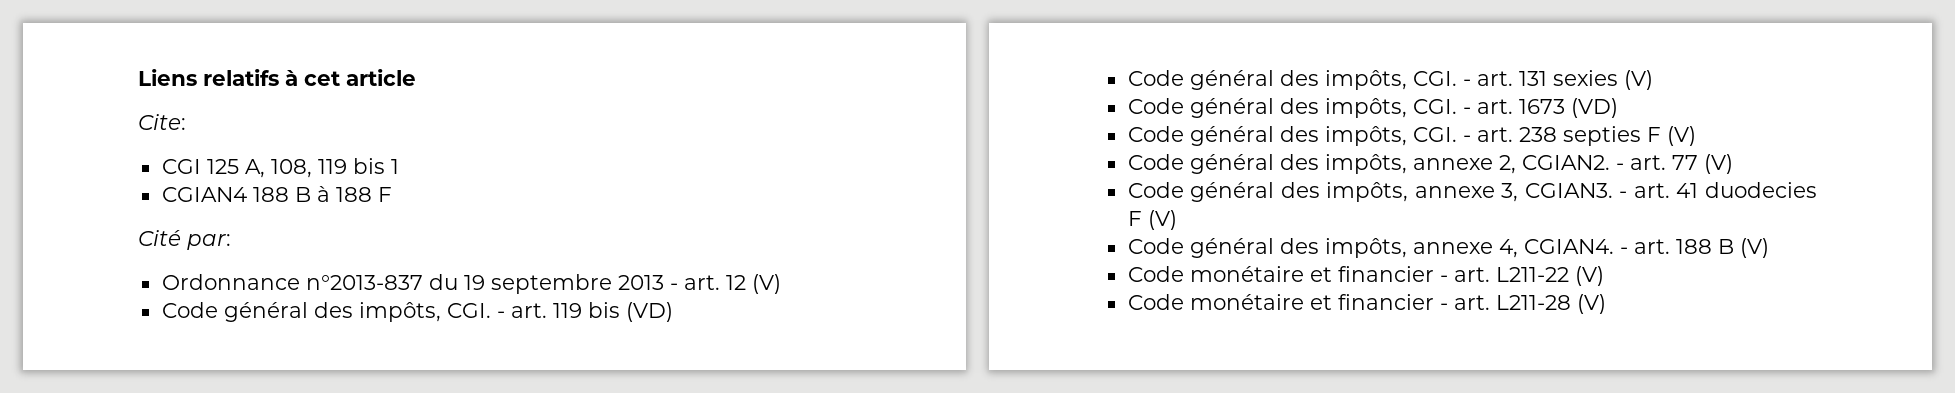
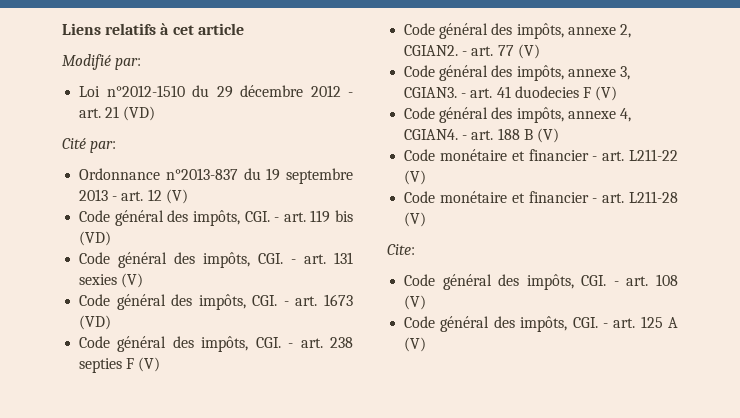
[138,114,186,130] [161,158,399,178] [161,186,392,202] Cite: // CGI 125 A, 108, 119 bis 1 // CGIAN4 188 B à 188 F -> [62,54,142,70] [79,85,353,98] [79,106,156,121] Modifié par: // Loi n°2012-1510 du 29 décembre 2012 - art. 21 (VD)
(1606, 304) none -> [387,244,415,255] [404,274,678,290] [404,295,427,310] [404,316,678,332] [404,337,427,352] // Cite: // Code général des impôts, CGI. - art. 108 (V) // Code général des impôts, CGI. - art. 125 A (V)

